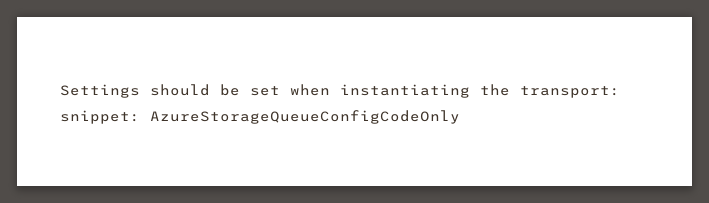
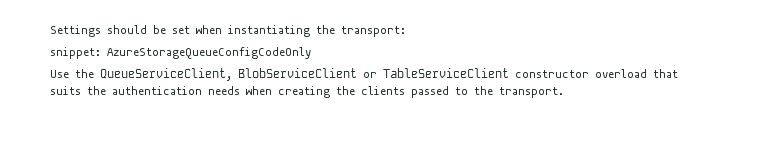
(460, 117) none -> [50,68,678,81] [50,86,564,98] // Use the QueueServiceClient, BlobServiceClient or TableServiceClient constructor overload that suits the authentication needs when creating the clients passed to the transport.

